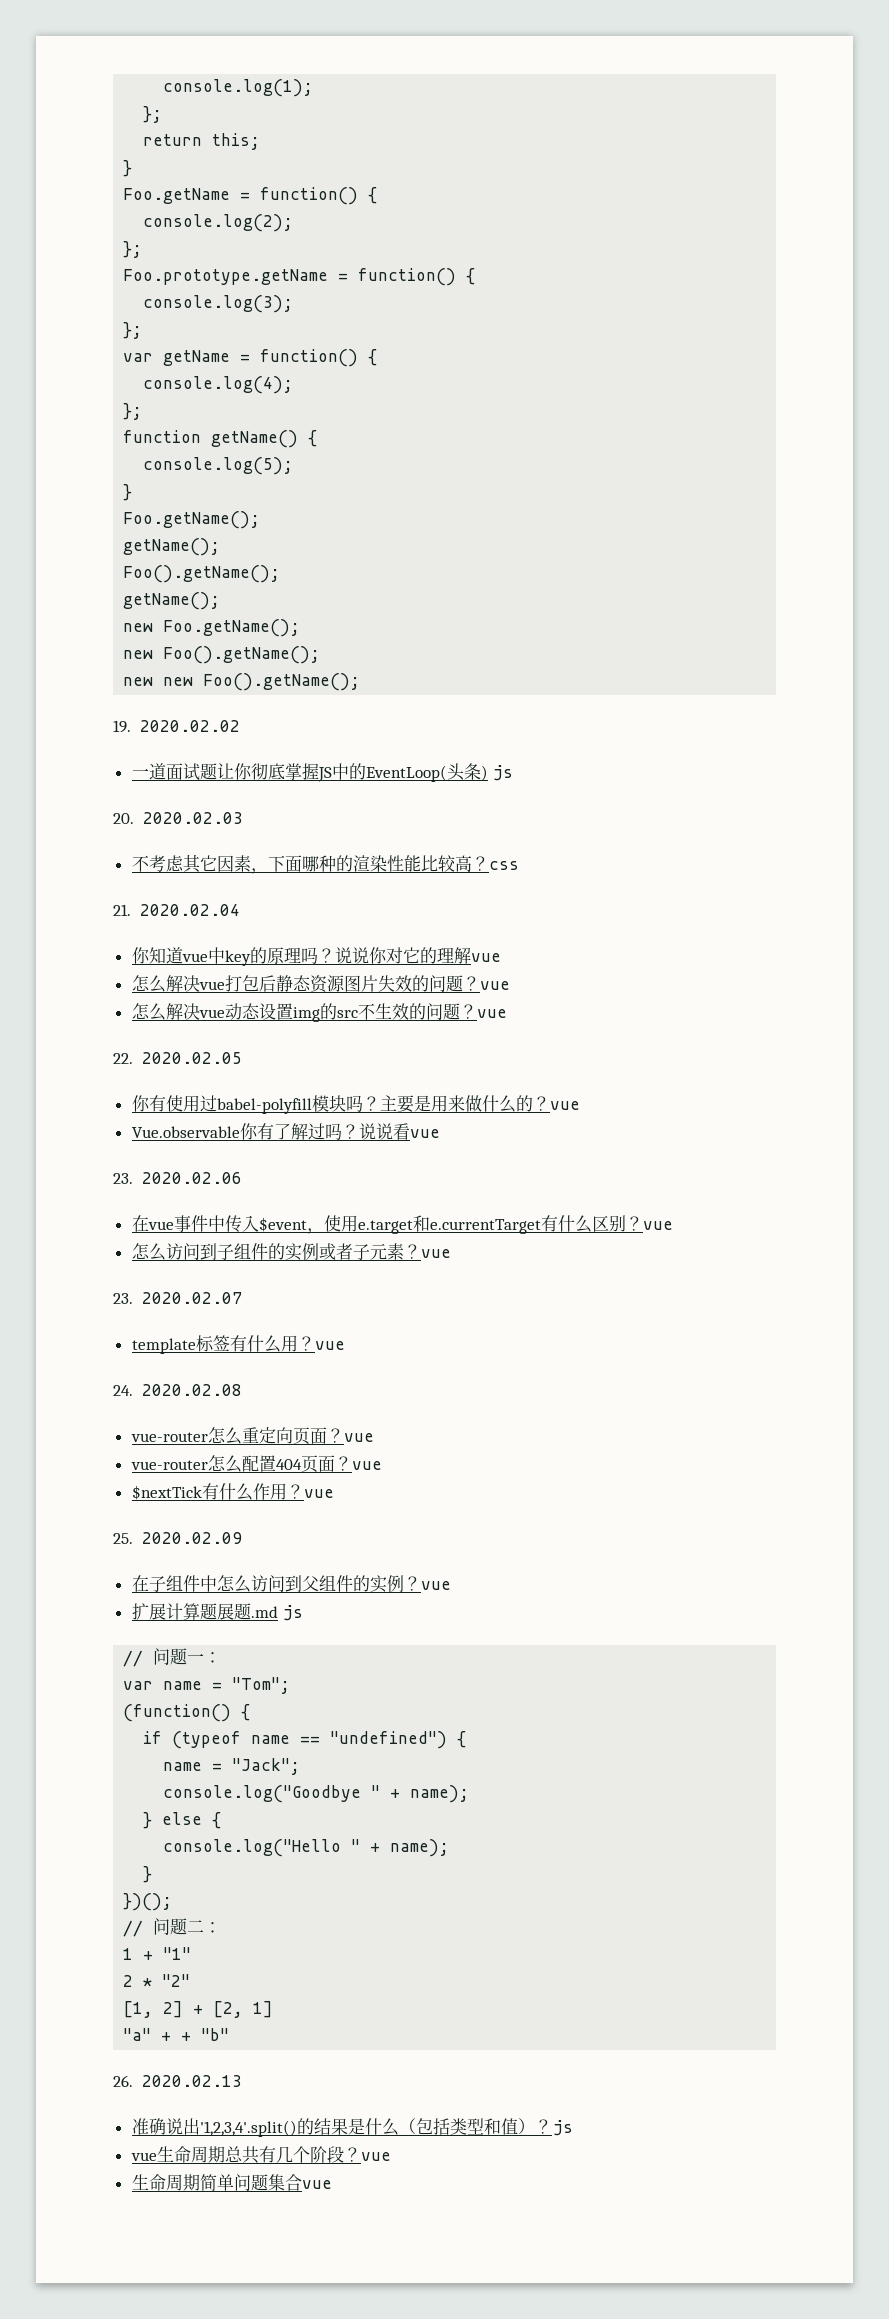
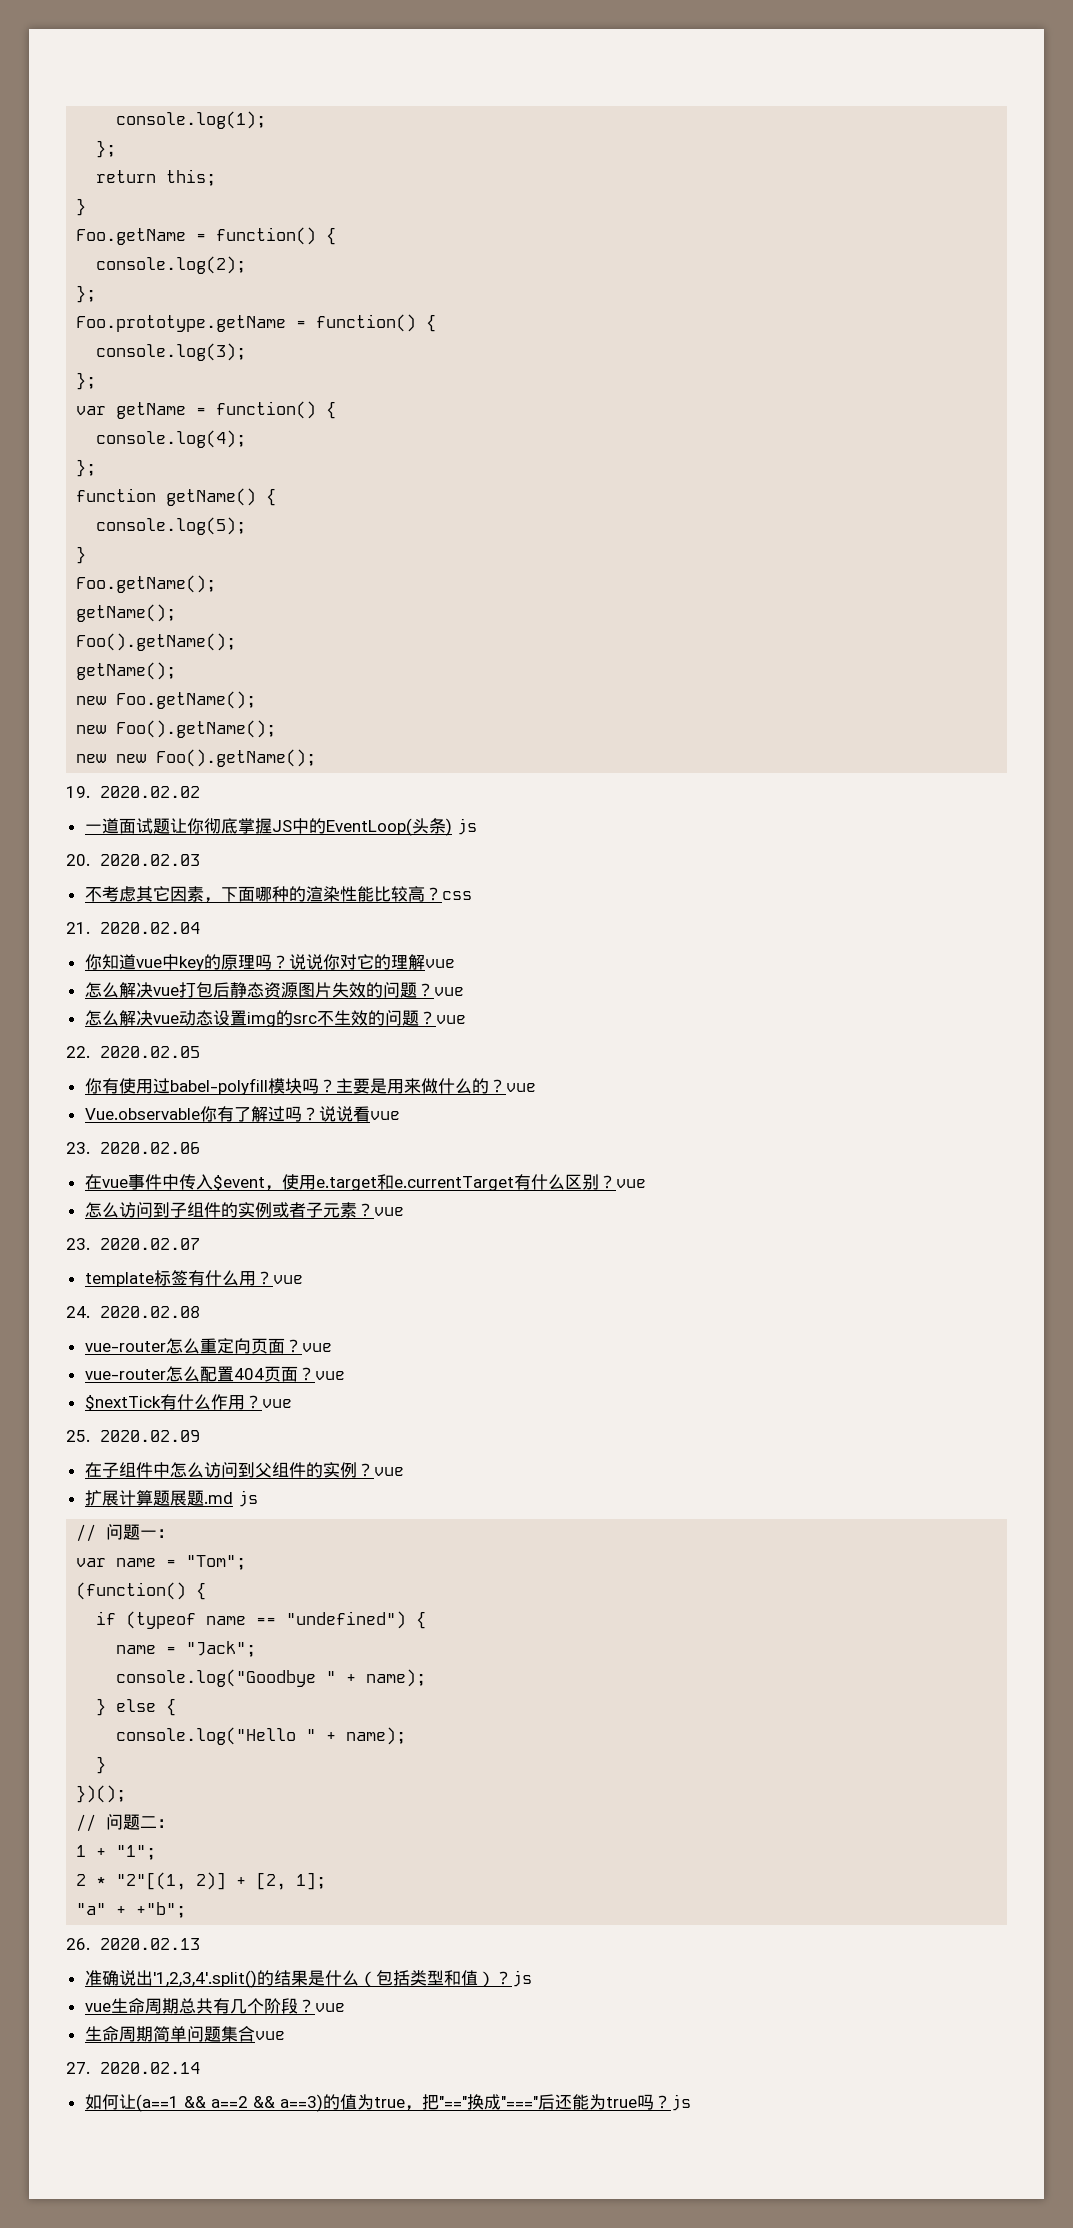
[163,1947,192,1960] "1" -> [116,1845,157,1860] "1";
[162,1974,191,1987] [123,2001,184,2018] "2" // [1, 2] -> [116,1872,227,1890] "2"[(1, 2)]
[253,2001,274,2018] 1] -> [296,1872,327,1890] 1];
[181,2028,230,2041] + "b" -> [136,1902,187,1918] +"b";
(332, 2184) none -> [66,2062,200,2074] [84,2094,691,2112] // 27. 2020.02.14 // 如何让(a==1 && a==2 && a==3)的值为true，把"=="换成"==="后还能为true吗？js

